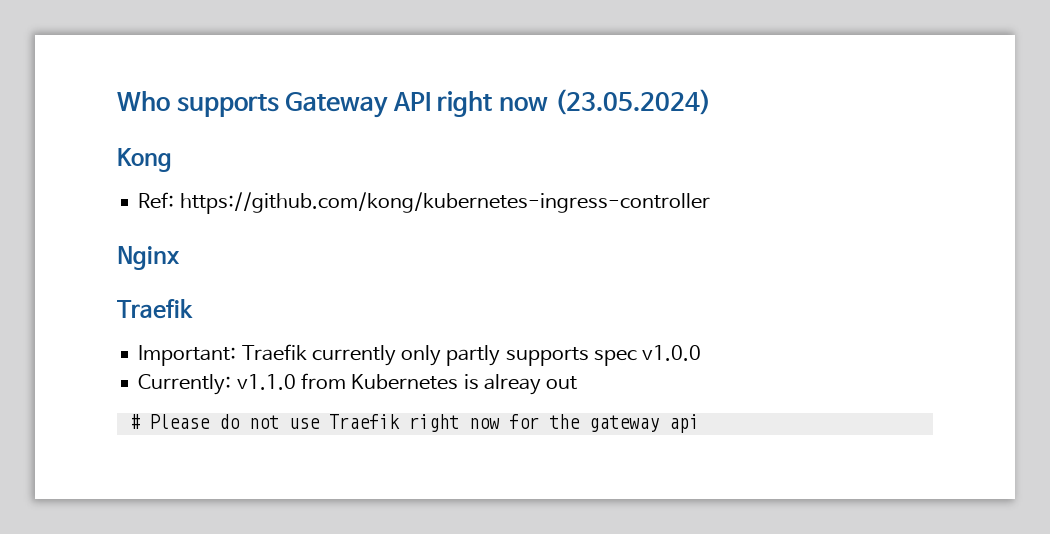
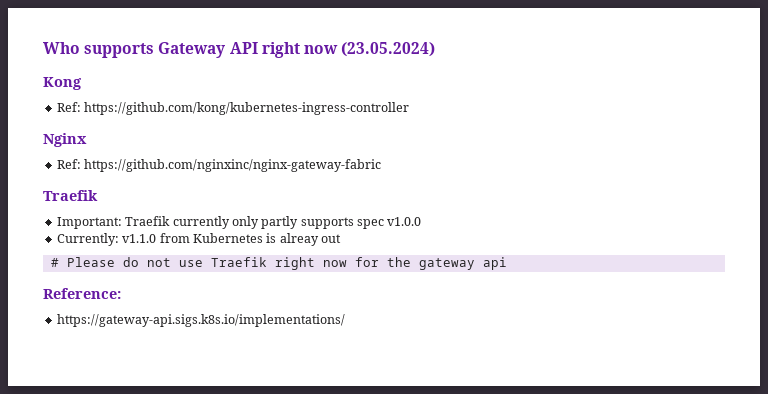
(180, 258) none -> [56,159,382,172] // Ref: https://github.com/nginxinc/nginx-gateway-fabric
(699, 423) none -> [43,288,121,299] [56,314,345,327] // Reference: // https://gateway-api.sigs.k8s.io/implementations/

